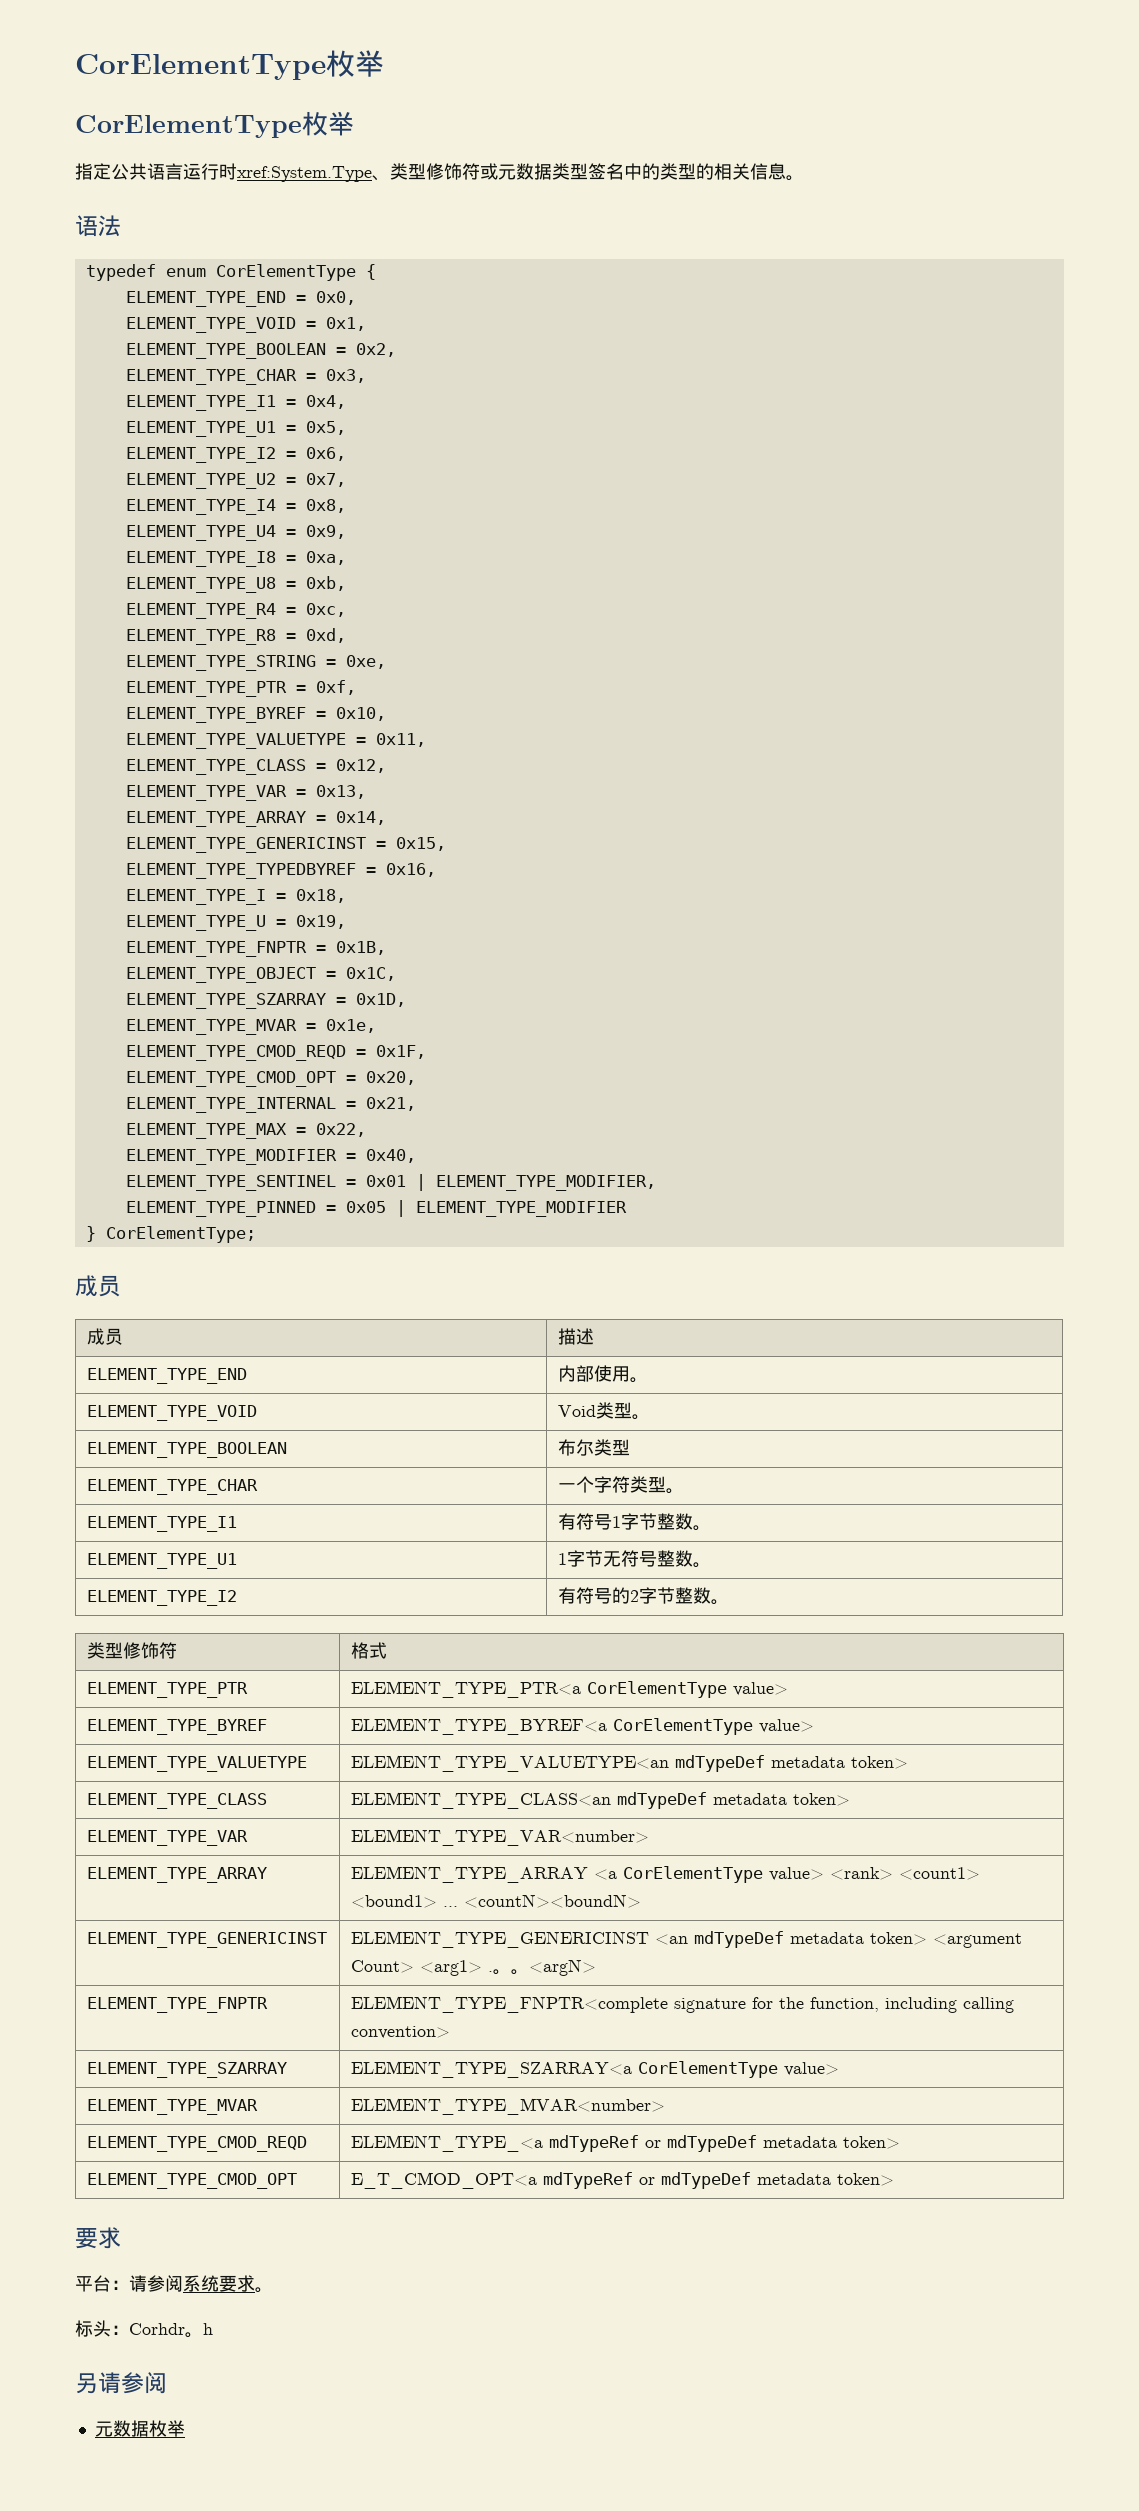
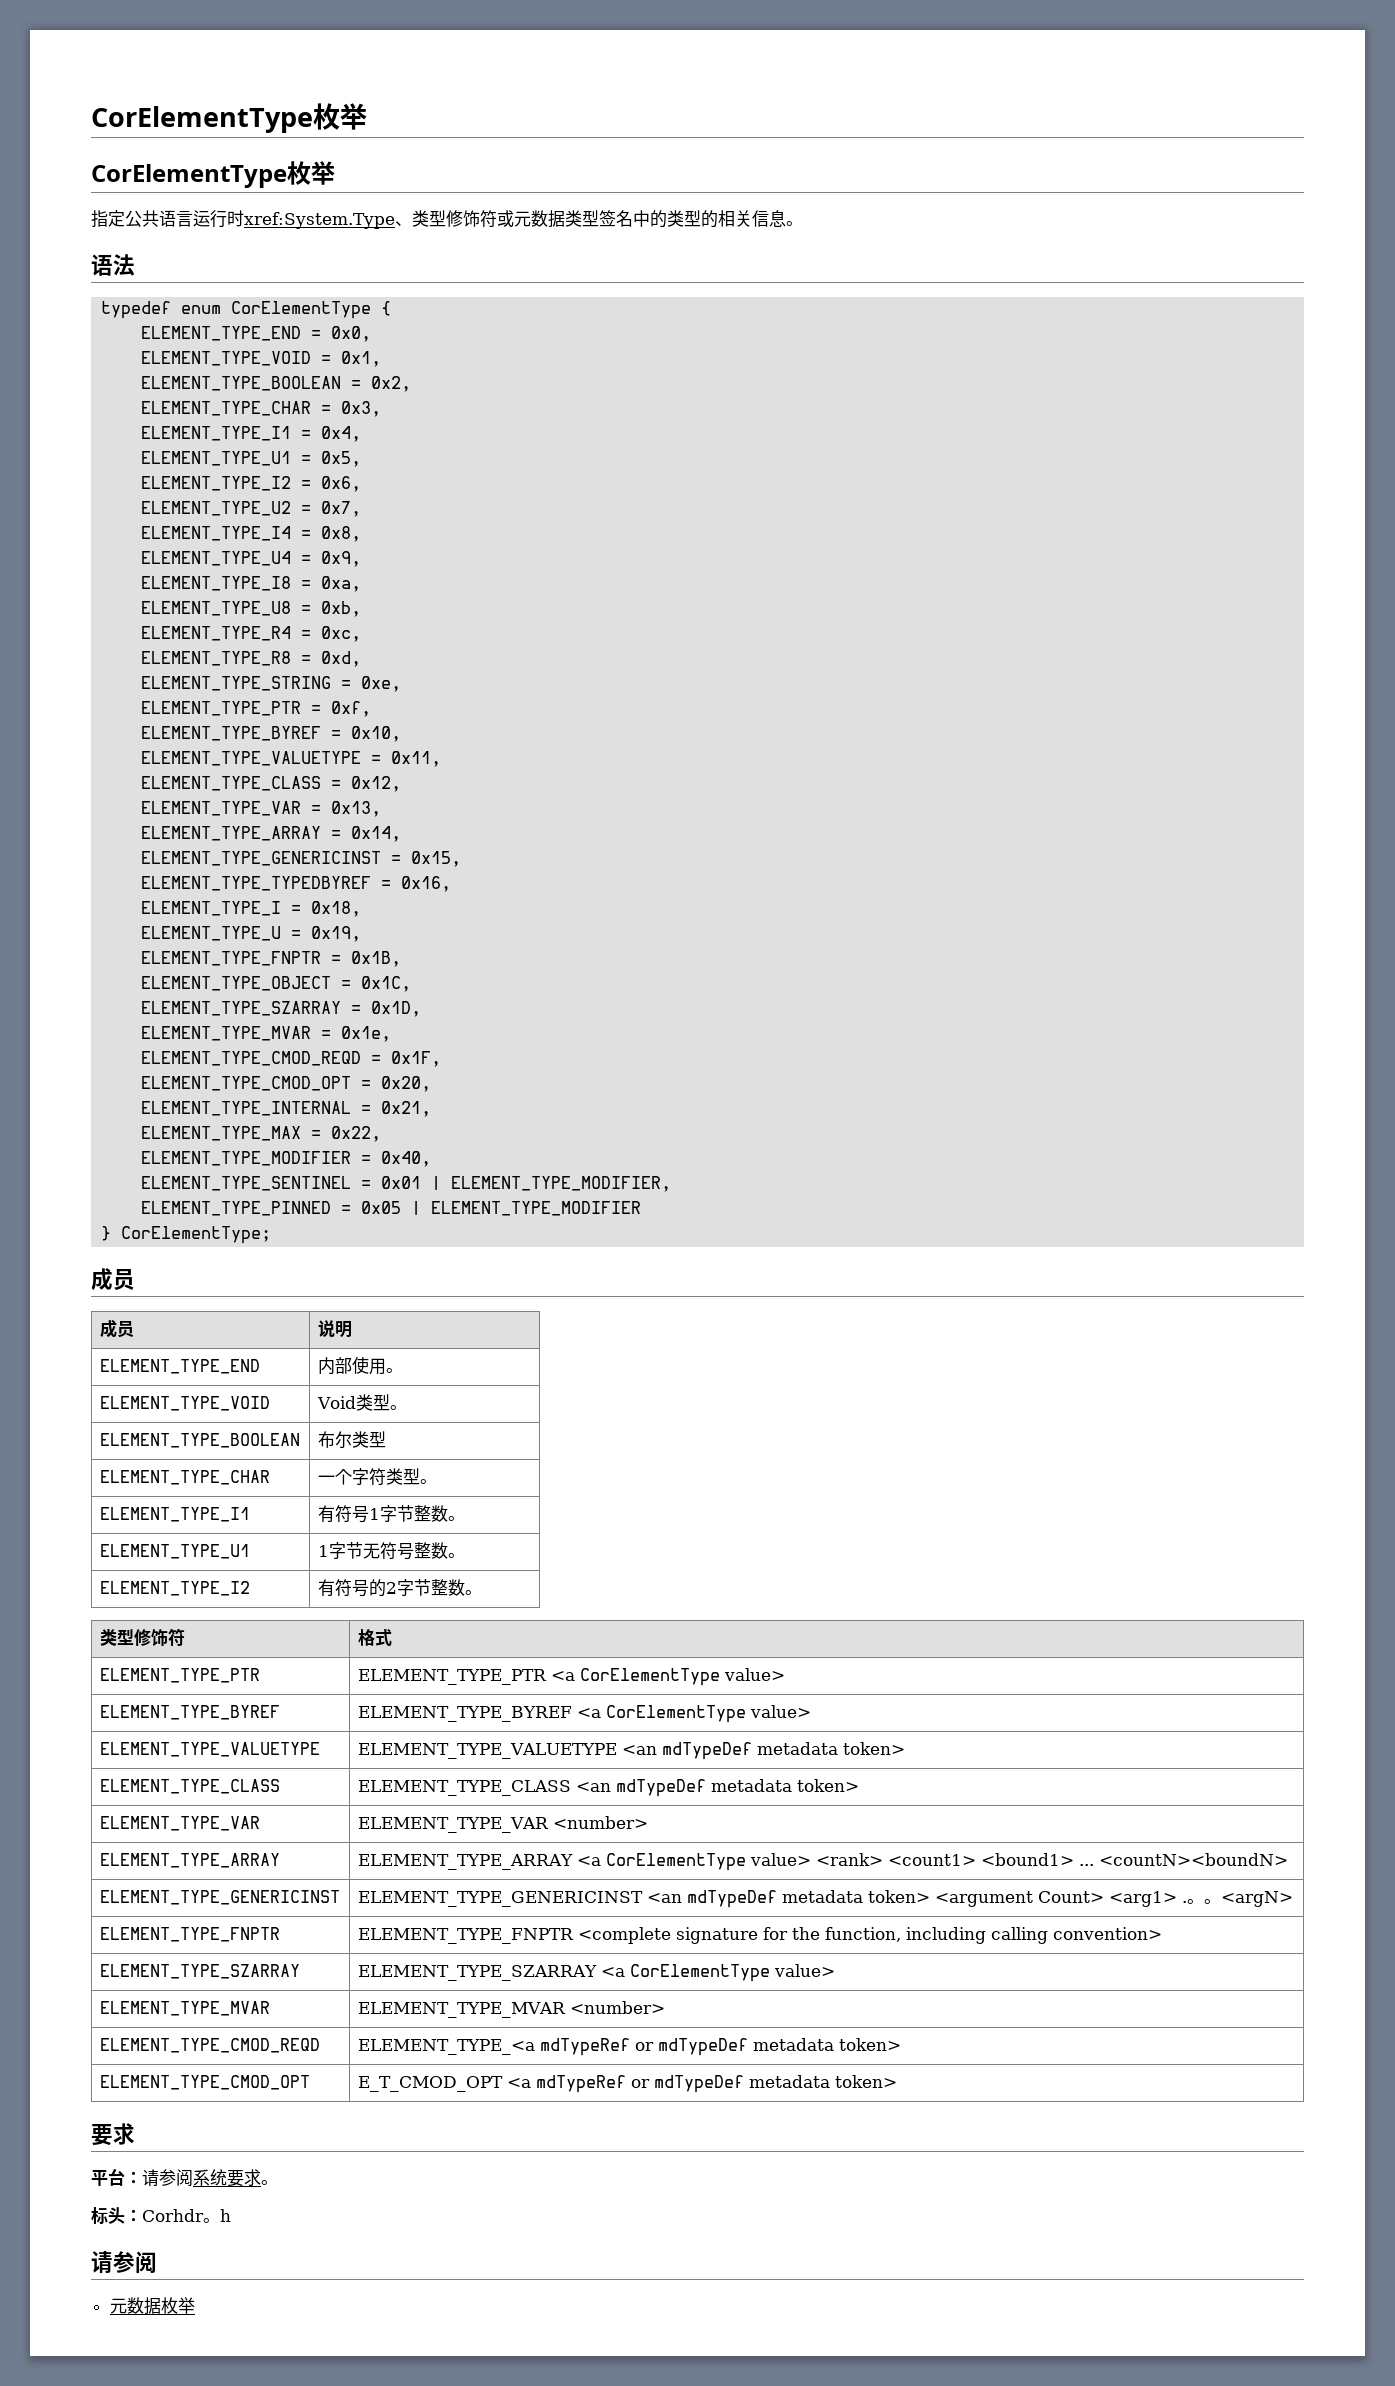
[557,1328,594,1345] 描述 -> [317,1320,352,1338] 说明
[350,1681,581,1698] ELEMENT_TYPE_PTR<a -> [357,1669,575,1685] ELEMENT_TYPE_PTR <a
[350,1718,607,1735] ELEMENT_TYPE_BYREF<a -> [357,1706,601,1722] ELEMENT_TYPE_BYREF <a
[350,1755,669,1772] ELEMENT_TYPE_VALUETYPE<an -> [357,1743,657,1759] ELEMENT_TYPE_VALUETYPE <an
[350,1792,611,1809] ELEMENT_TYPE_CLASS<an -> [357,1780,611,1796] ELEMENT_TYPE_CLASS <an
[350,1829,649,1846] ELEMENT_TYPE_VAR<number> -> [357,1816,648,1833] ELEMENT_TYPE_VAR <number>
[350,1996,668,2013] ELEMENT_TYPE_FNPTR<complete -> [357,1927,671,1944] ELEMENT_TYPE_FNPTR <complete
[350,2061,632,2078] ELEMENT_TYPE_SZARRAY<a -> [357,1965,625,1981] ELEMENT_TYPE_SZARRAY <a
[350,2098,665,2115] ELEMENT_TYPE_MVAR<number> -> [357,2001,665,2018] ELEMENT_TYPE_MVAR <number>
[350,2172,537,2189] E_T_CMOD_OPT<a -> [357,2076,531,2092] E_T_CMOD_OPT <a
[75,2373,98,2394] 另 -> (231, 2215) none

